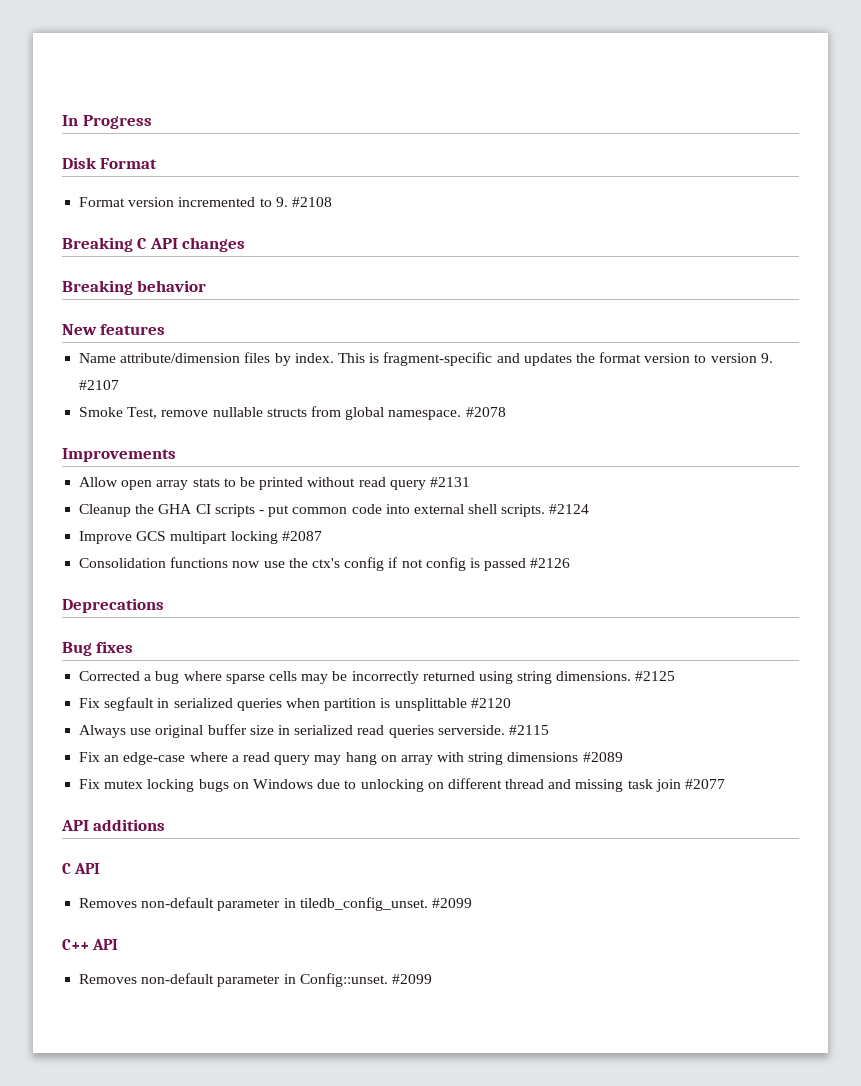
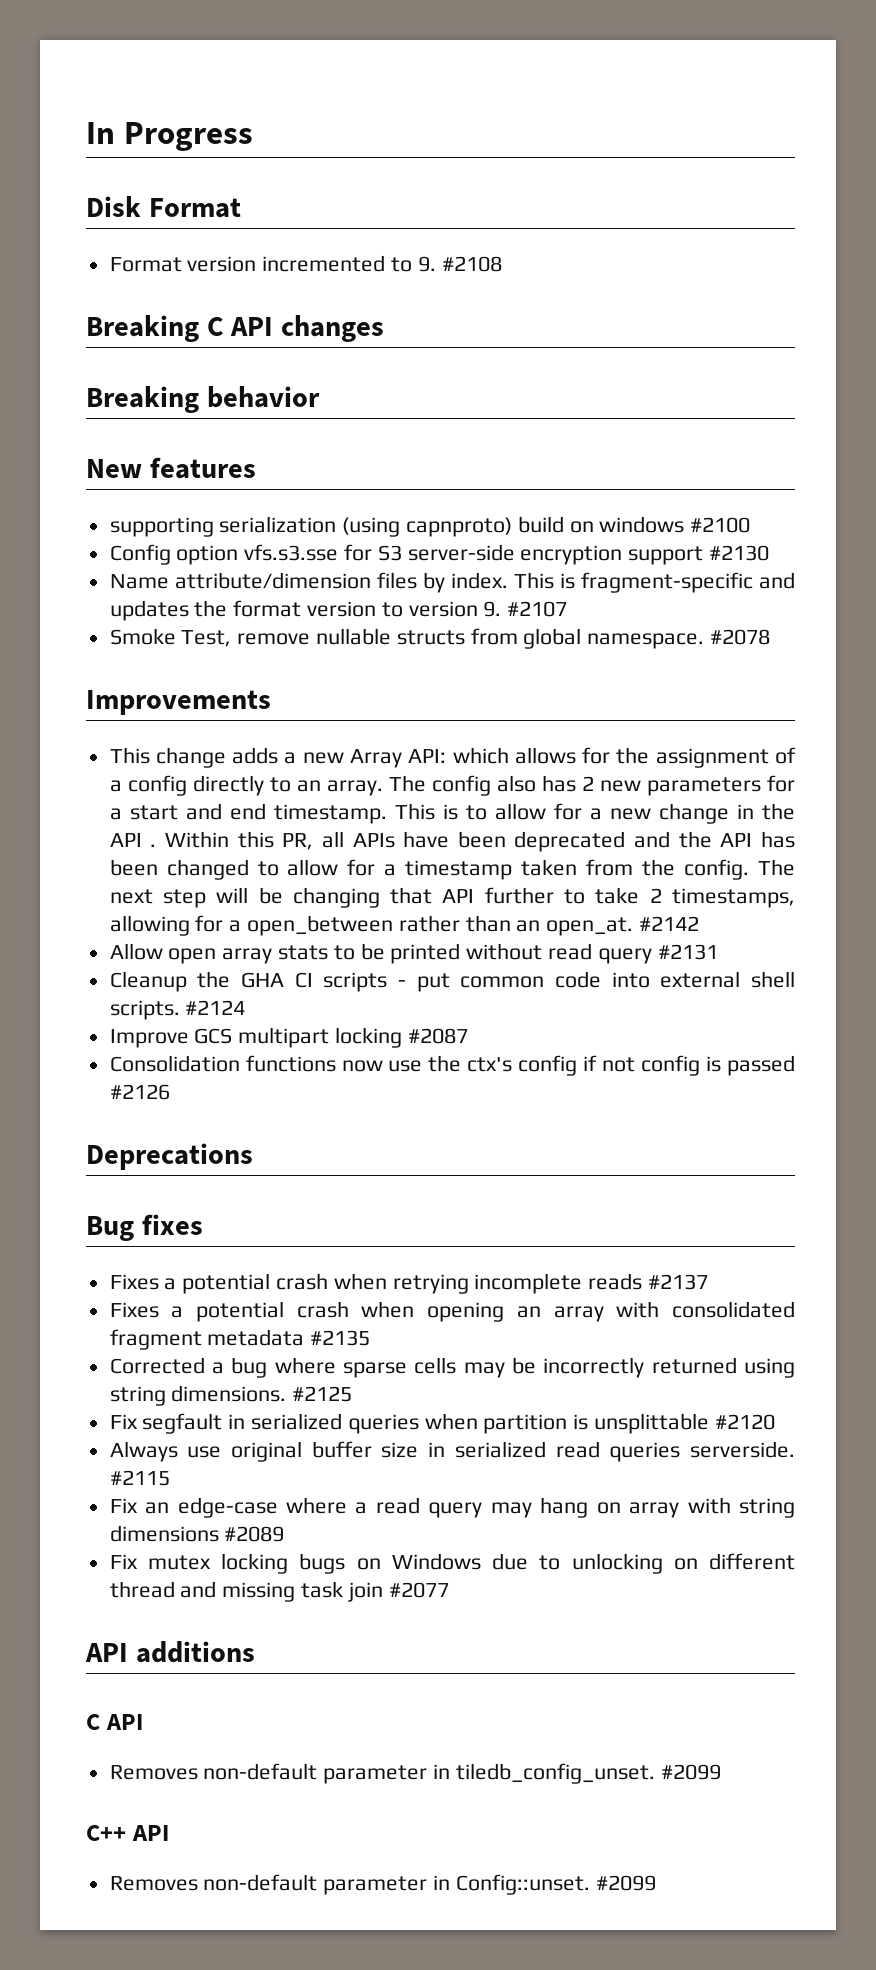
(166, 329) none -> [109,516,751,537] [109,544,770,565] // supporting serialization (using capnproto) build on windows #2100 // Config option vfs.s3.sse for S3 server-side encryption support #2130
(176, 455) none -> [109,747,797,768] [109,775,795,796] [109,803,795,824] [109,831,795,852] [109,859,796,880] [109,887,795,908] [109,915,700,936] // This change adds a new Array API: which allows for the assignment of a config directly to an array. The config also has 2 new parameters for a start and end timestamp. This is to allow for a new change in the API . Within this PR, all APIs have been deprecated and the API has been changed to allow for a timestamp taken from the config. The next step will be changing that API further to take 2 timestamps, allowing for a open_between rather than an open_at. #2142
(134, 647) none -> [109,1273,709,1294] [109,1301,795,1322] [109,1329,371,1350] // Fixes a potential crash when retrying incomplete reads #2137 // Fixes a potential crash when opening an array with consolidated fragment metadata #2135

